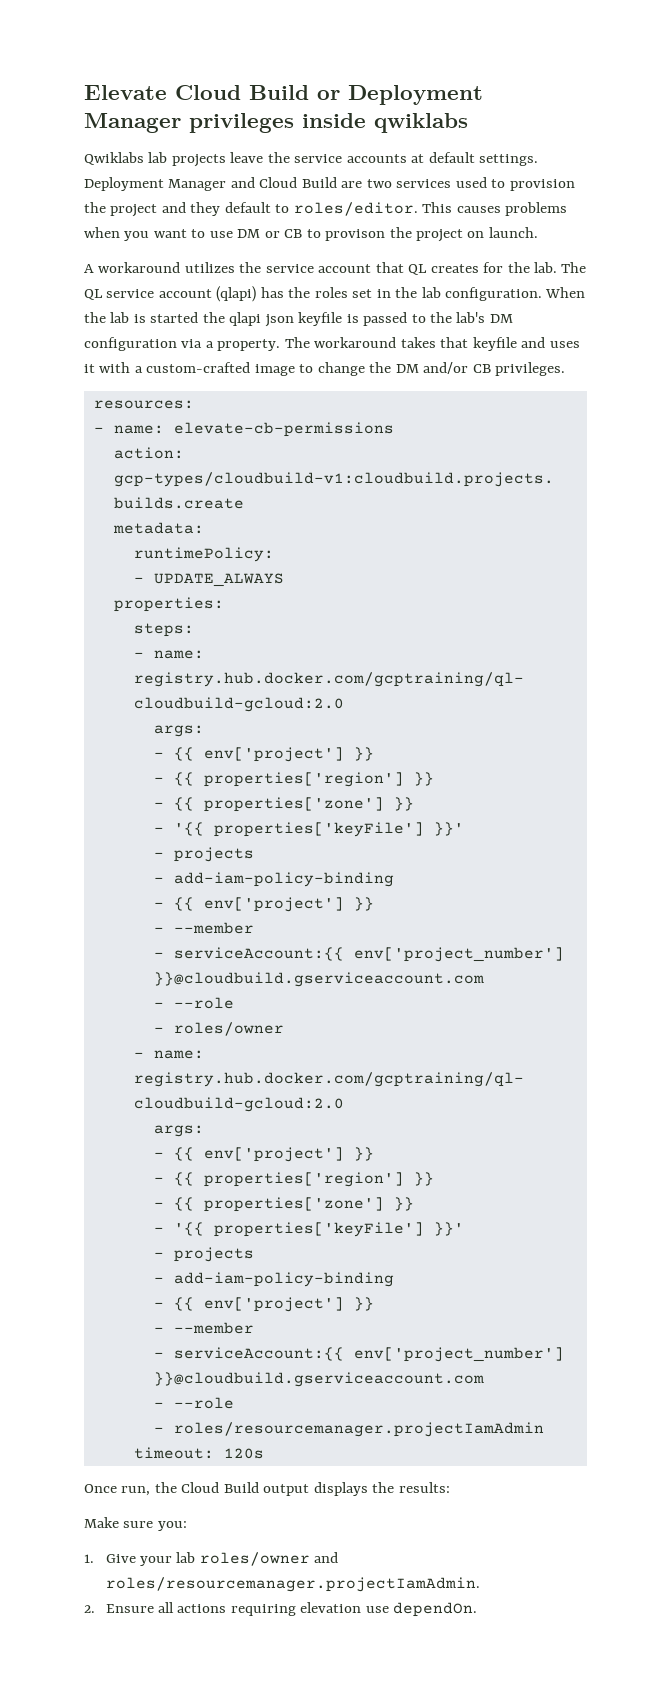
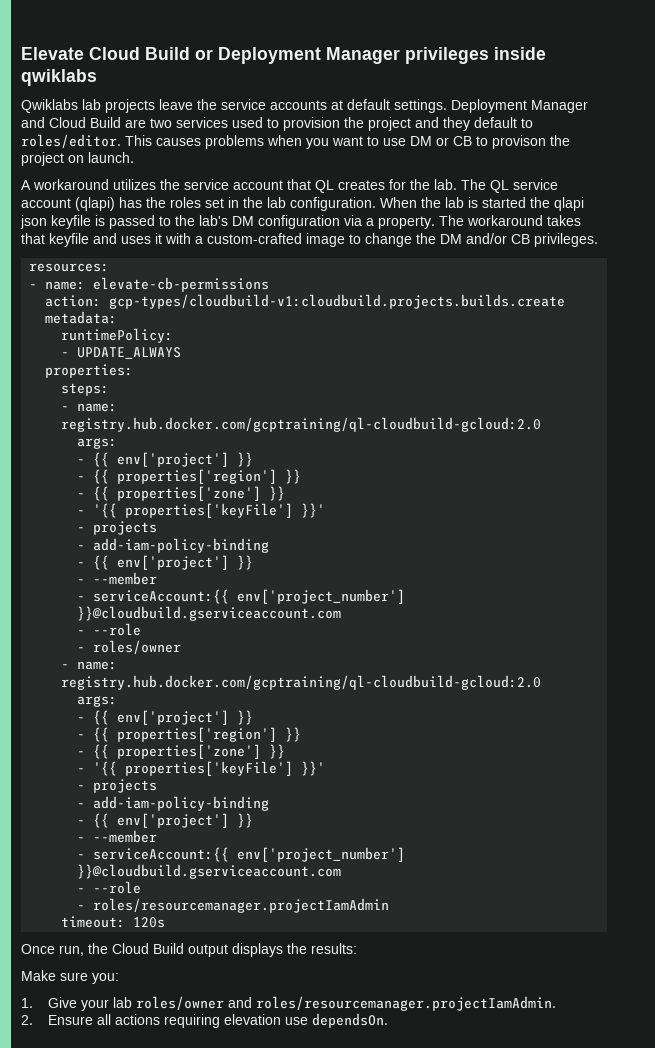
[393,1602,478,1617] dependOn. -> [312,1013,389,1028] dependsOn.

